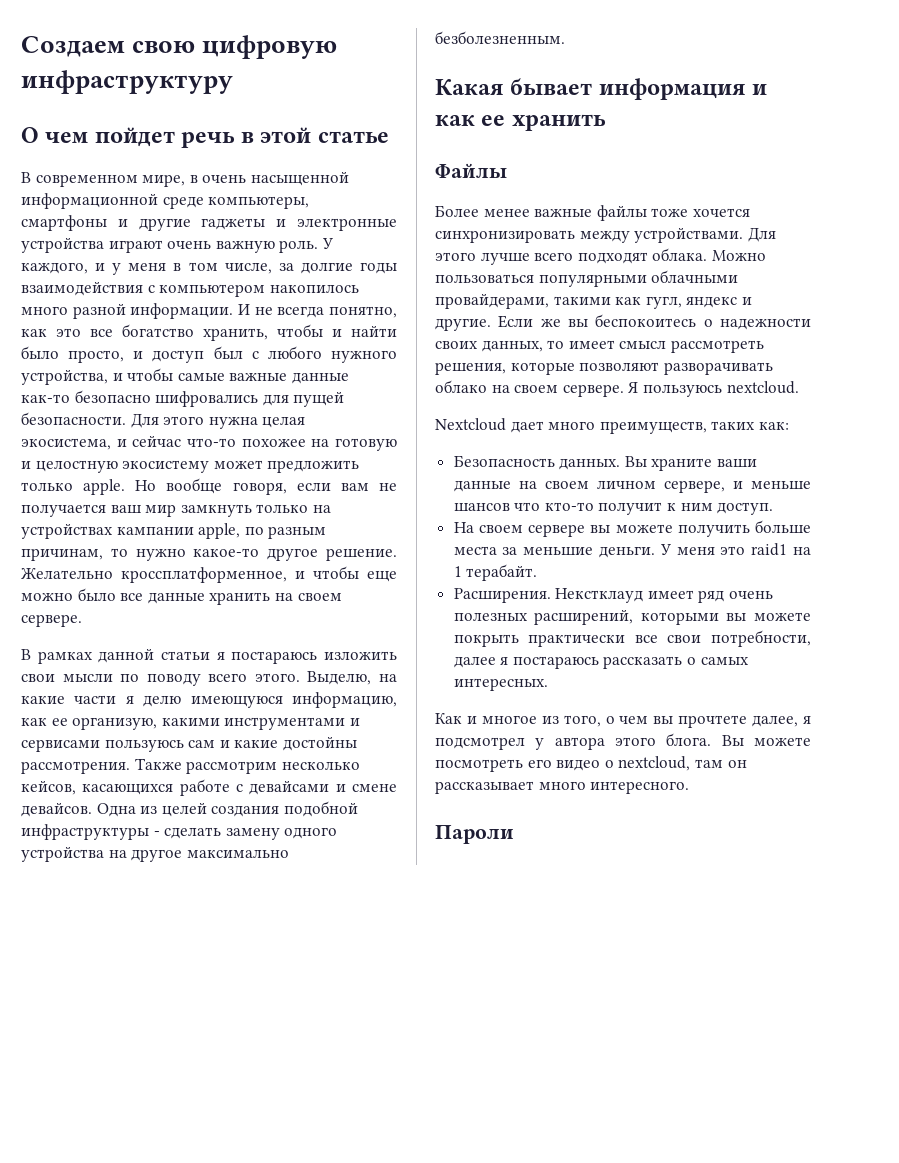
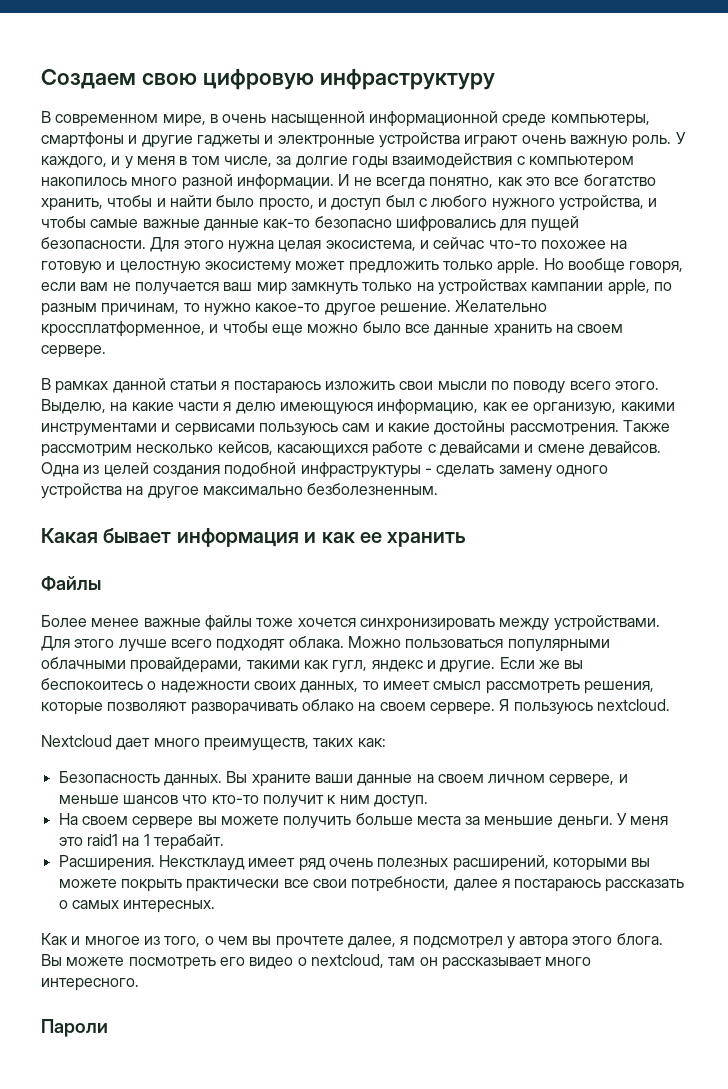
[21,127,389,148] // О чем пойдет речь в этой статье -> (495, 79) none

